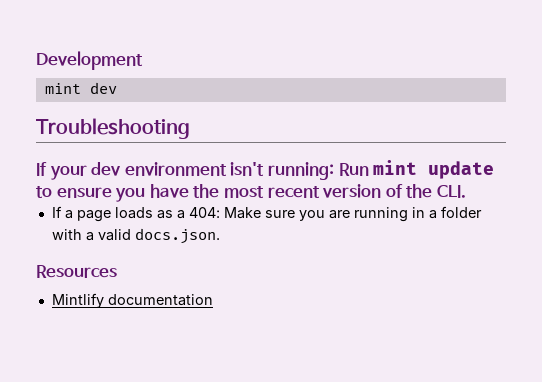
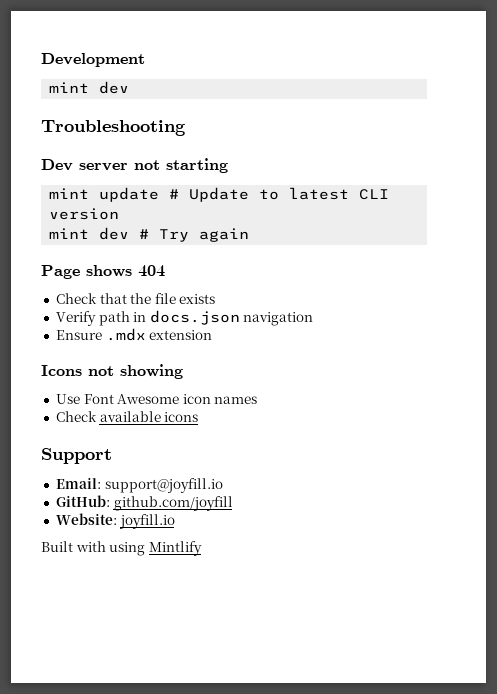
[36,160,495,180] [36,184,466,202] [51,206,482,222] [51,228,220,244] [36,265,117,278] [51,293,213,308] If your dev environment isn't running: Run mint update to ensure you have the most recent version of the CLI. // If a page loads as a 404: Make sure you are running in a folder with a valid docs.json. // Resources // Mintlify documentation -> [41,158,228,173] [49,187,390,202] [49,208,120,220] [49,227,250,242] [41,265,165,279] [55,293,216,304] [55,310,314,326] [55,328,213,341] [41,364,183,379] [55,394,258,404] [55,411,199,422] [41,448,112,464] [55,478,223,493] [55,495,233,511] [55,513,175,529] [41,541,202,556] Dev server not starting // mint update # Update to latest CLI version // mint dev # Try again // Page shows 404 // Check that the file exists // Verify path in docs.json navigation // Ensure .mdx extension // Icons not showing // Use Font Awesome icon names // Check available icons // Support // Email: support@joyfill.io // GitHub: github.com/joyfill // Website: joyfill.io // Built with using Mintlify

